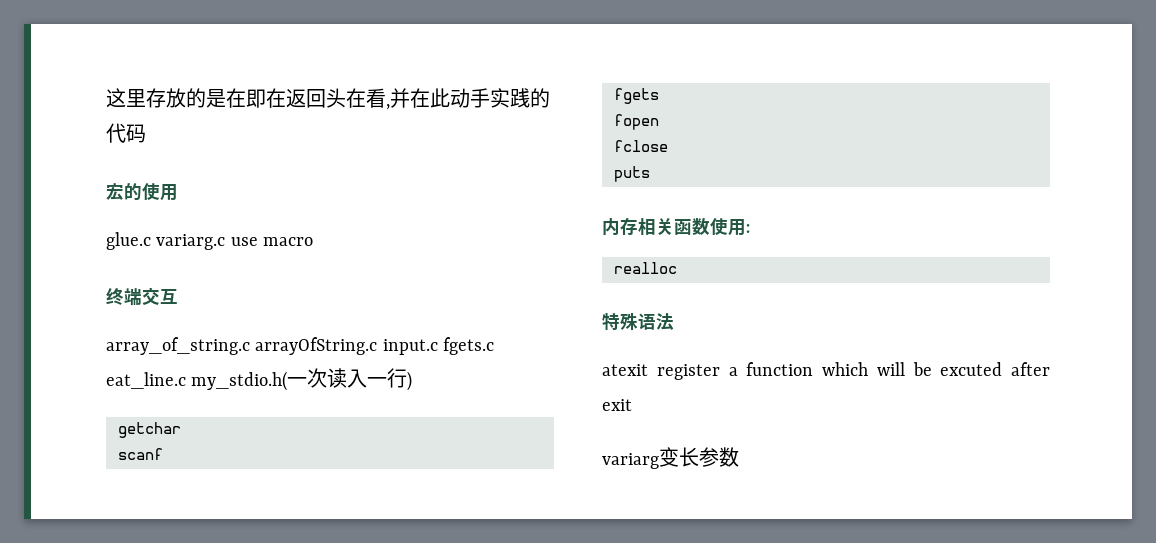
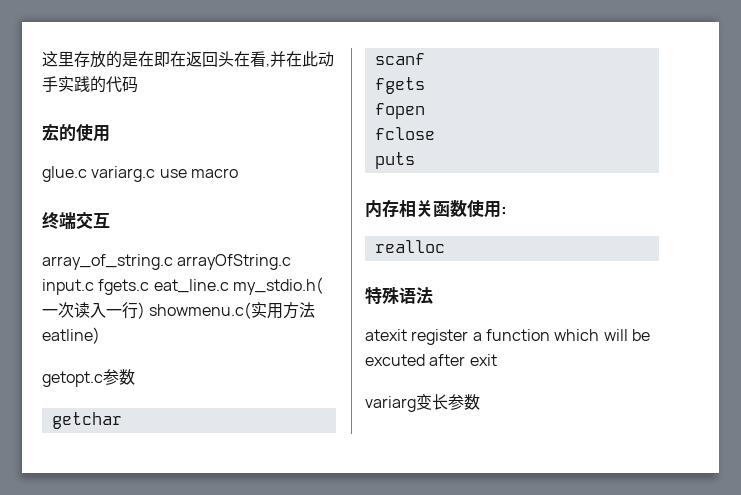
(413, 381) none -> [149,302,316,319] [42,327,100,344] [42,369,135,387] showmenu.c(实用方法eatline) // getopt.c参数

